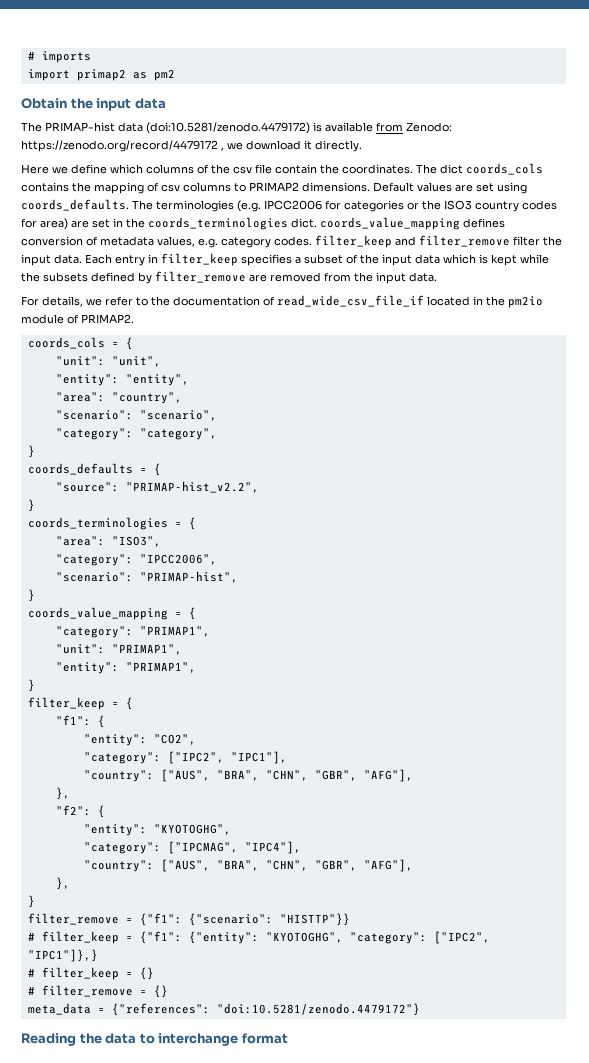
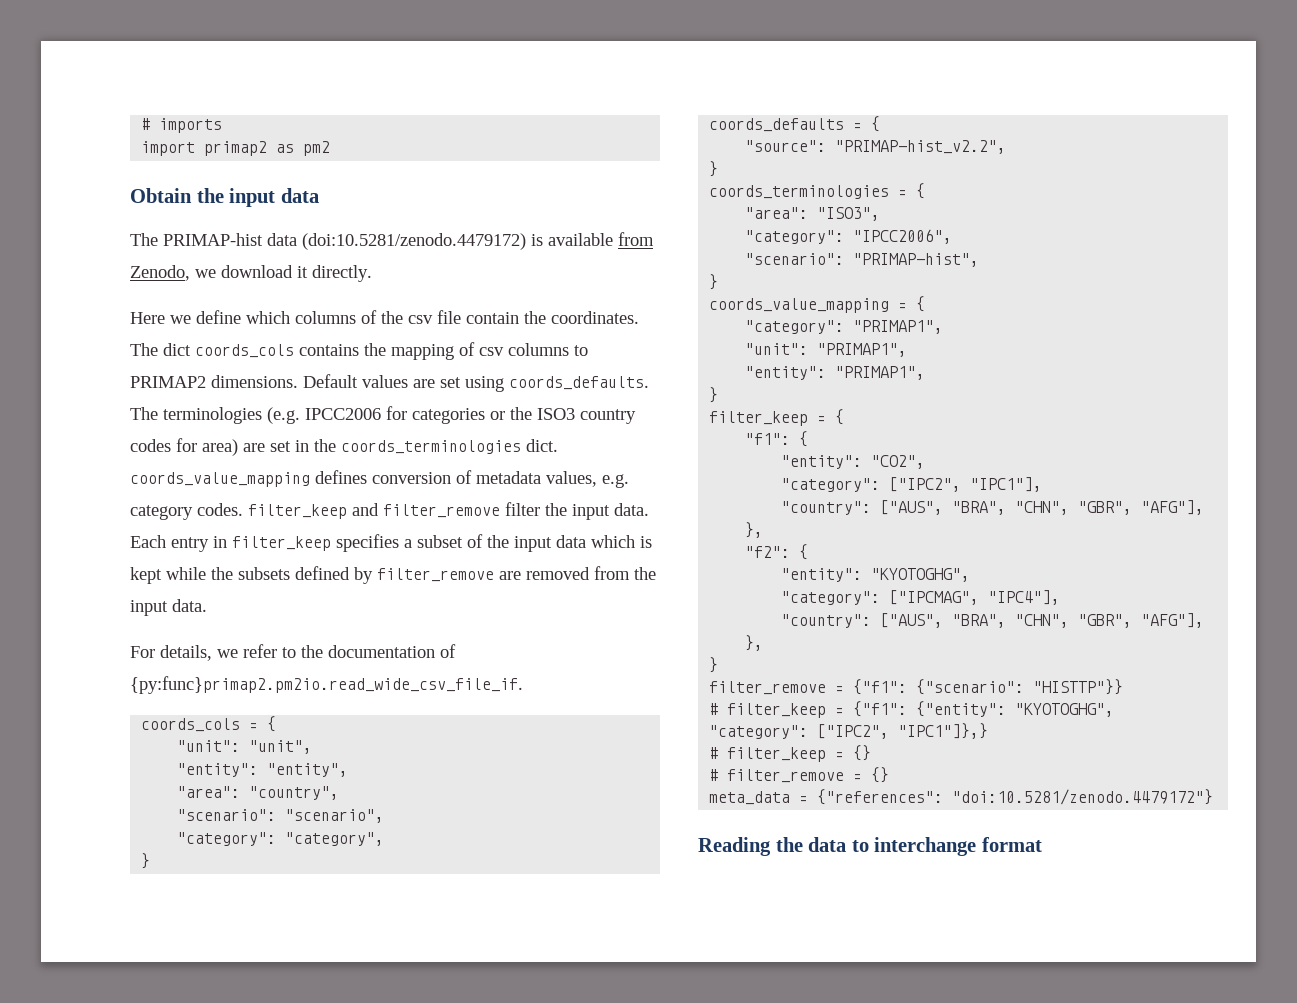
[406,122,452,132] [21,140,224,152] Zenodo: https://zenodo.org/record/4479172 , -> [130,265,190,281] Zenodo,
[277,295,543,308] [21,314,134,324] read_wide_csv_file_if located in the pm2io module of PRIMAP2. -> [130,676,523,694] {py:func}primap2.pm2io.read_wide_csv_file_if.

